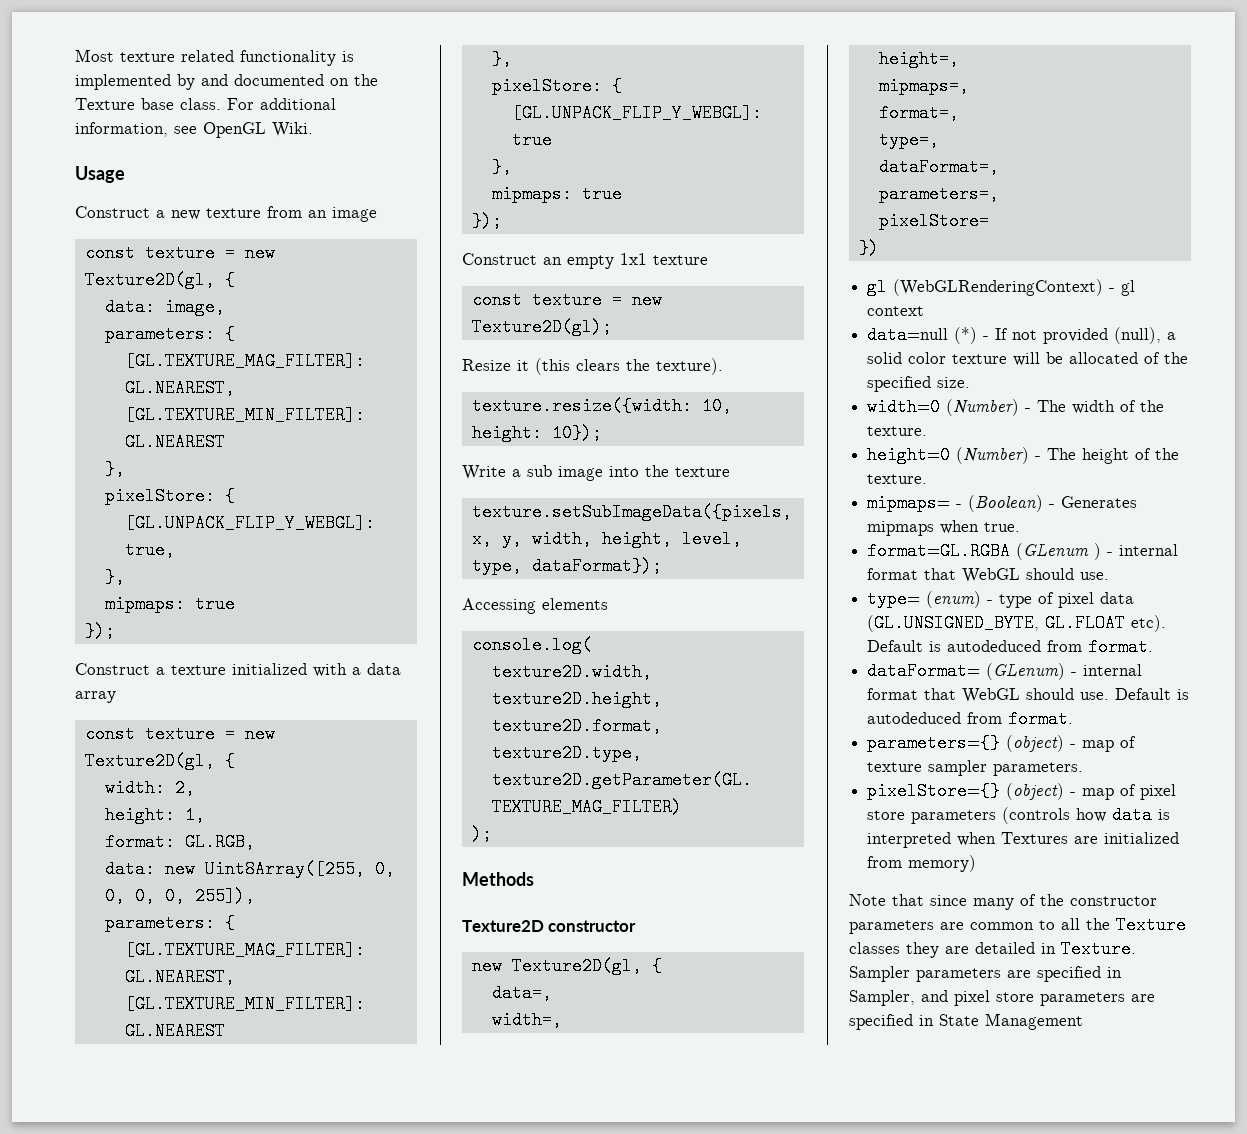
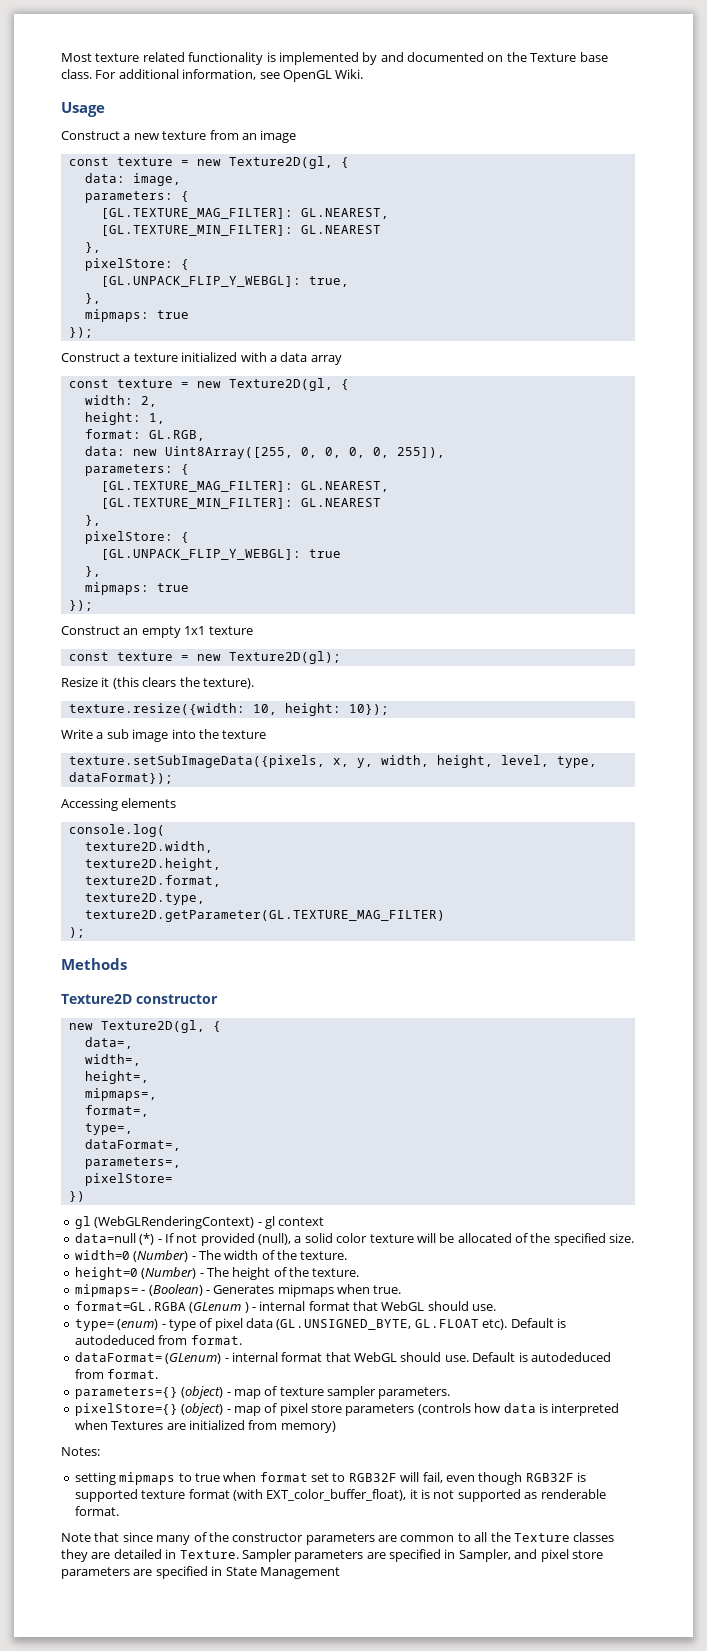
(977, 863) none -> [61,1447,100,1456] [74,1472,586,1485] [74,1489,606,1502] [74,1506,119,1516] // Notes: // setting mipmaps to true when format set to RGB32F will fail, even though RGB32F is supported texture format (with EXT_color_buffer_float), it is not supported as renderable format.

